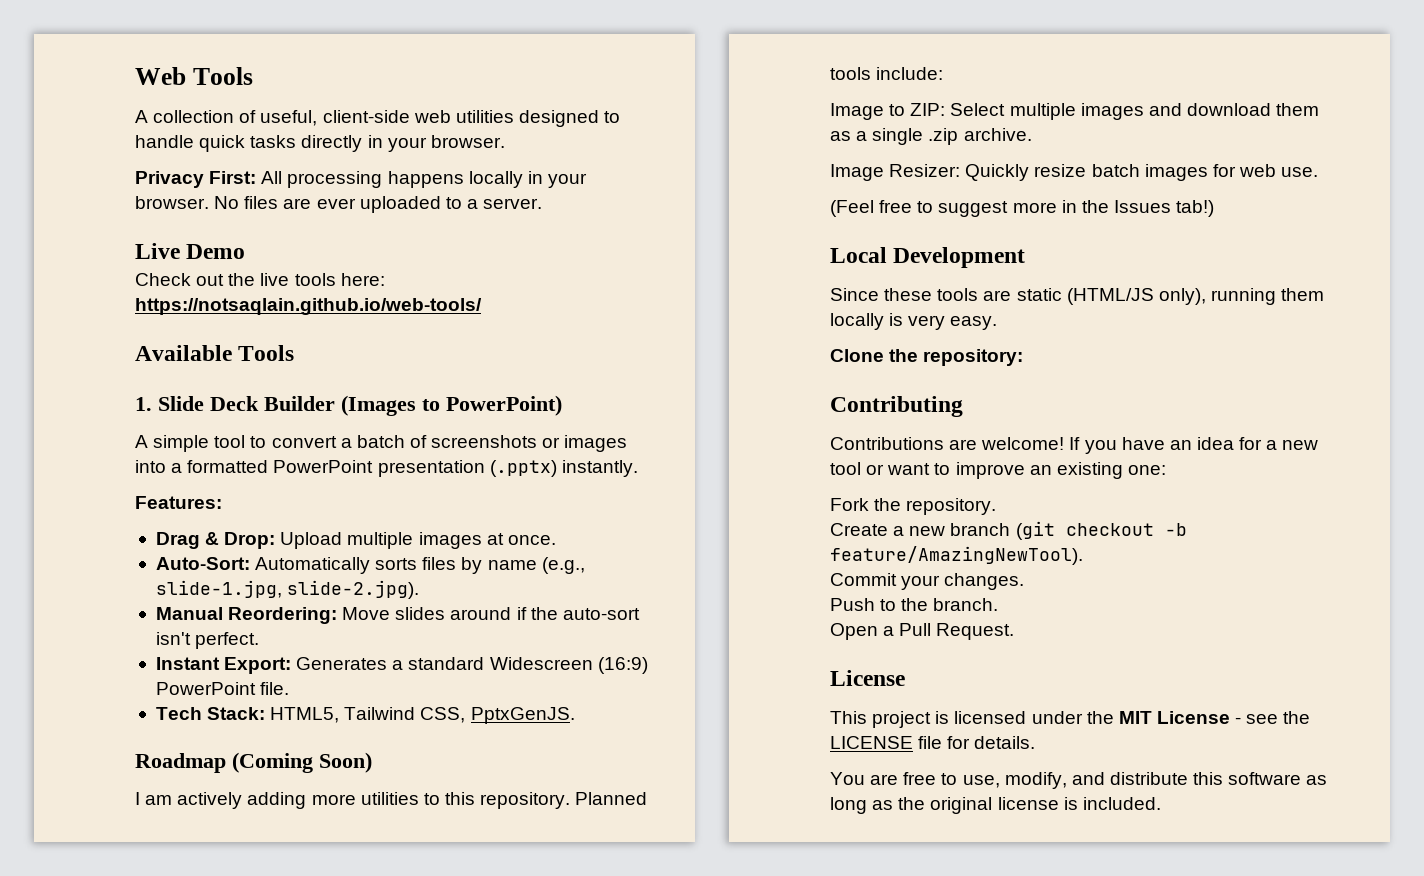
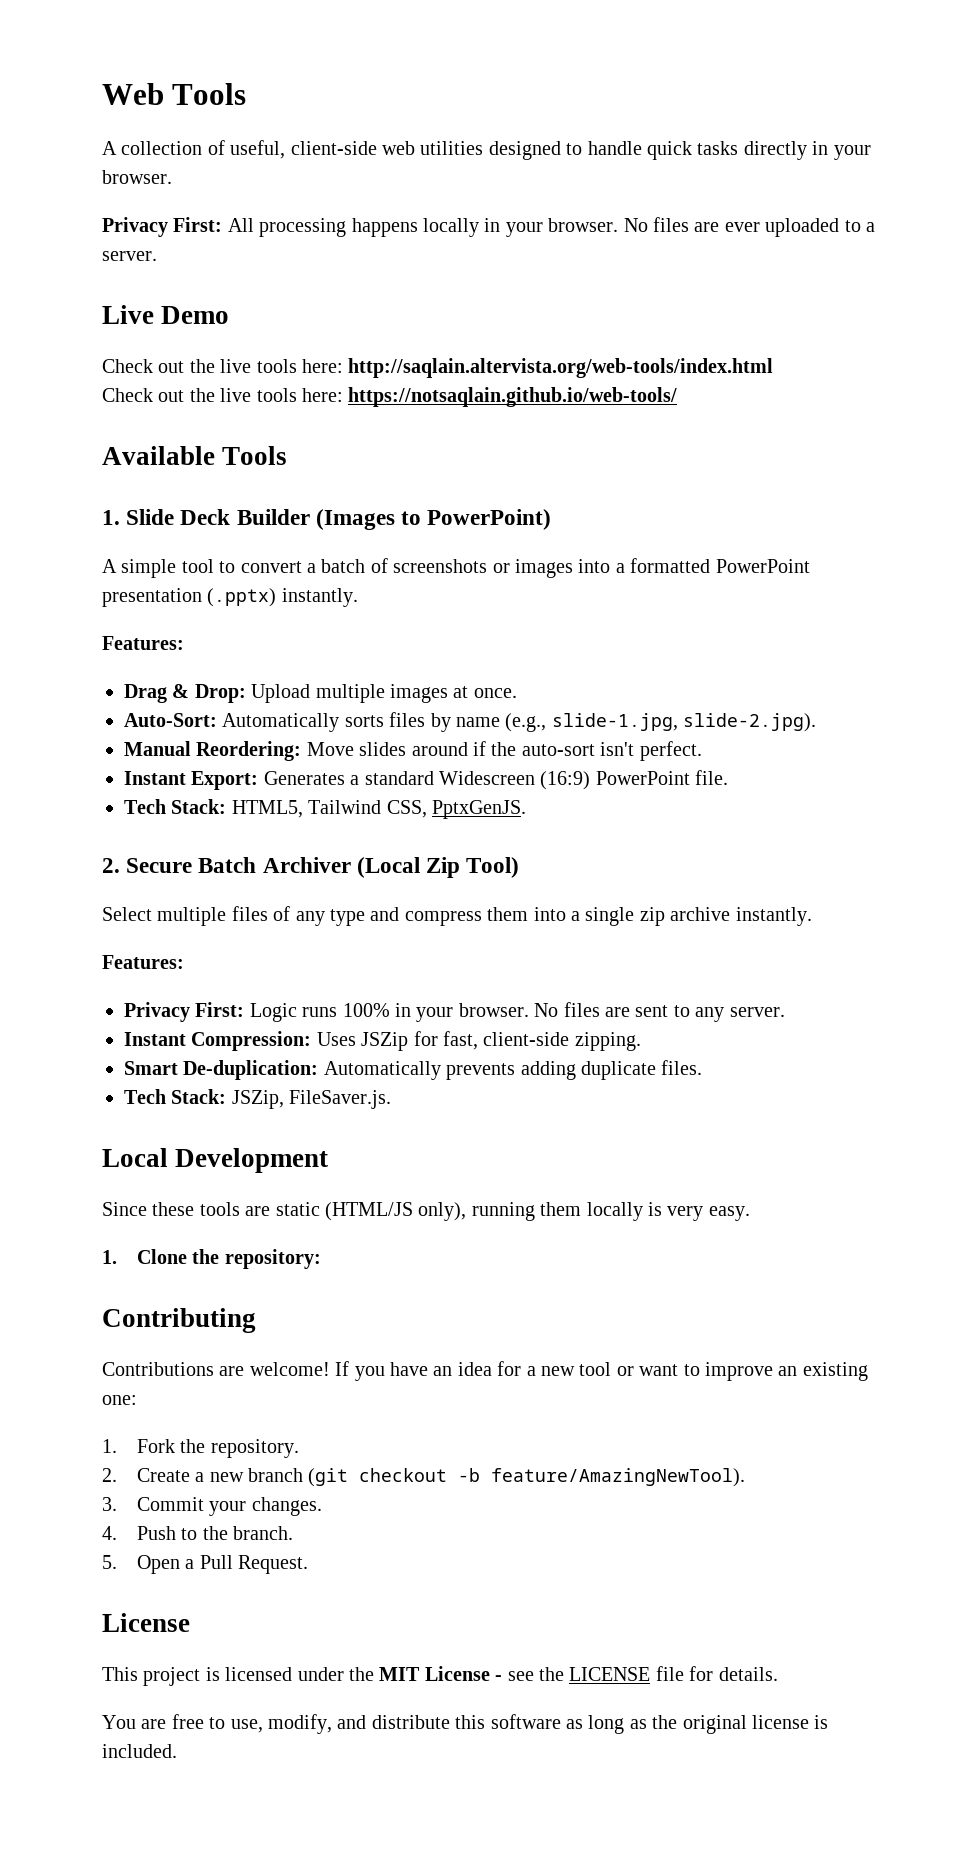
(246, 251) none -> [102,358,774,378] // Check out the live tools here: http://saqlain.altervista.org/web-tools/index.html
[135,752,372,773] [135,792,648,809] [830,67,944,80] [830,103,1320,120] [830,128,1032,145] [830,164,1319,181] [830,200,1215,217] Roadmap (Coming Soon) // I am actively adding more utilities to this repository. Planned tools include: // Image to ZIP: Select multiple images and download them as a single .zip archive. // Image Resizer: Quickly resize batch images for web use. // (Feel free to suggest more in the Issues tab!) -> [102,857,520,878] [102,906,812,926] [102,955,184,969] [124,1002,785,1022] [124,1031,641,1051] [124,1060,703,1080] [124,1089,392,1109] 2. Secure Batch Archiver (Local Zip Tool) // Select multiple files of any type and compress them into a single zip archive instantly. // Features: // Privacy First: Logic runs 100% in your browser. No files are sent to any server. // Instant Compression: Uses JSZip for fast, client-side zipping. // Smart De-duplication: Automatically prevents adding duplicate files. // Tech Stack: JSZip, FileSaver.js.
(998, 323) none -> [102,1250,117,1264] 1.
(1166, 470) none -> [102,1439,117,1453] 1.
(997, 506) none -> [102,1468,117,1482] 2.
(1083, 555) none -> [102,1497,117,1511] 3.
(1025, 581) none -> [102,1526,117,1540] 4.
(999, 604) none -> [102,1555,117,1569] 5.

